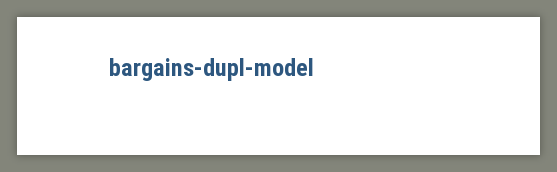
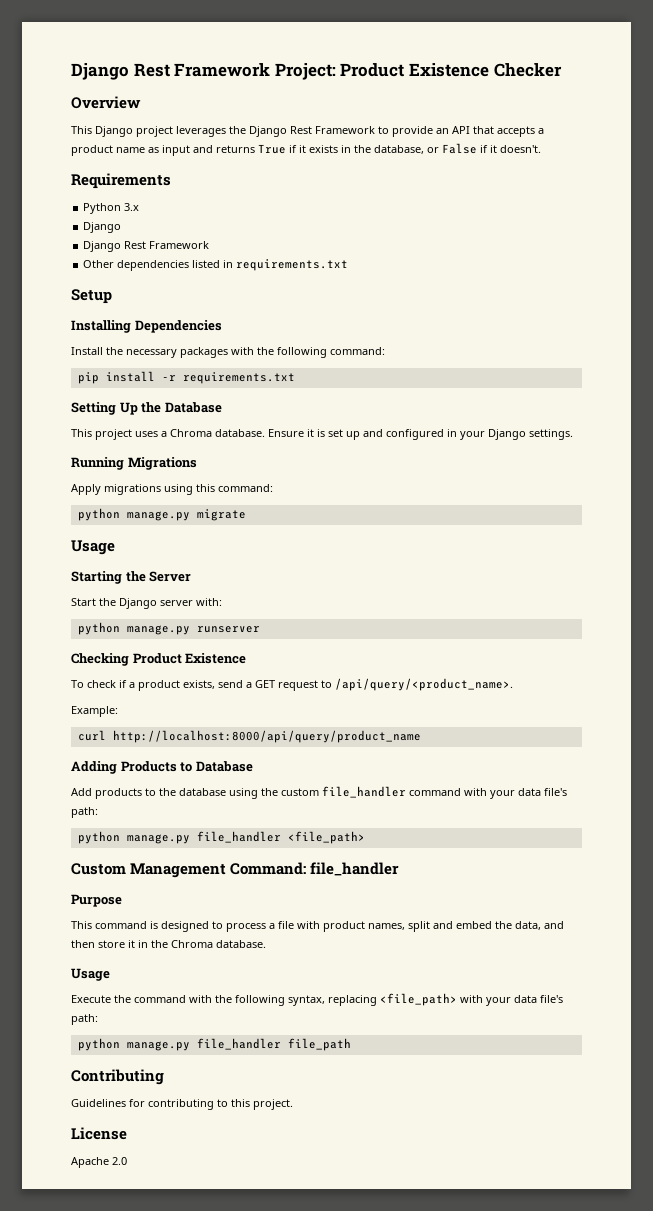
[109,58,314,81] bargains-dupl-model -> [71,63,562,80] [71,96,141,109] [71,126,544,137] [71,143,541,156] [71,173,171,189] [83,203,140,214] [83,222,122,233] [83,241,210,252] [83,259,349,271] [71,289,112,304] [71,320,222,333] [71,347,385,358] [77,371,295,384] [71,402,222,415] [71,429,573,440] [71,457,197,470] [71,484,273,495] [77,508,246,521] [71,540,115,555] [71,571,192,584] [71,598,222,609] [77,622,260,635] [71,653,247,666] [71,678,513,691] [71,706,118,717] [77,730,421,743] [71,761,253,774] [71,786,567,799] [71,807,98,818] [77,831,365,844] [71,862,400,878] [71,894,122,907] [71,921,564,932] [71,940,266,948] [71,968,110,981] [71,993,563,1006] [71,1014,98,1025] [77,1038,351,1051] [71,1069,164,1085] [71,1099,293,1110] [71,1127,127,1140] [71,1157,127,1168] Django Rest Framework Project: Product Existence Checker // Overview // This Django project leverages the Django Rest Framework to provide an API that accepts a product name as input and returns True if it exists in the database, or False if it doesn't. // Requirements // Python 3.x // Django // Django Rest Framework // Other dependencies listed in requirements.txt // Setup // Installing Dependencies // Install the necessary packages with the following command: // pip install -r requirements.txt // Setting Up the Database // This project uses a Chroma database. Ensure it is set up and configured in your Django settings. // Running Migrations // Apply migrations using this command: // python manage.py migrate // Usage // Starting the Server // Start the Django server with: // python manage.py runserver // Checking Product Existence // To check if a product exists, send a GET request to /api/query/<product_name>. // Example: // curl http://localhost:8000/api/query/product_name // Adding Products to Database // Add products to the database using the custom file_handler command with your data file's path: // python manage.py file_handler <file_path> // Custom Management Command: file_handler // Purpose // This command is designed to process a file with product names, split and embed the data, and then store it in the Chroma database. // Usage // Execute the command with the following syntax, replacing <file_path> with your data file's path: // python manage.py file_handler file_path // Contributing // Guidelines for contributing to this project. // License // Apache 2.0

